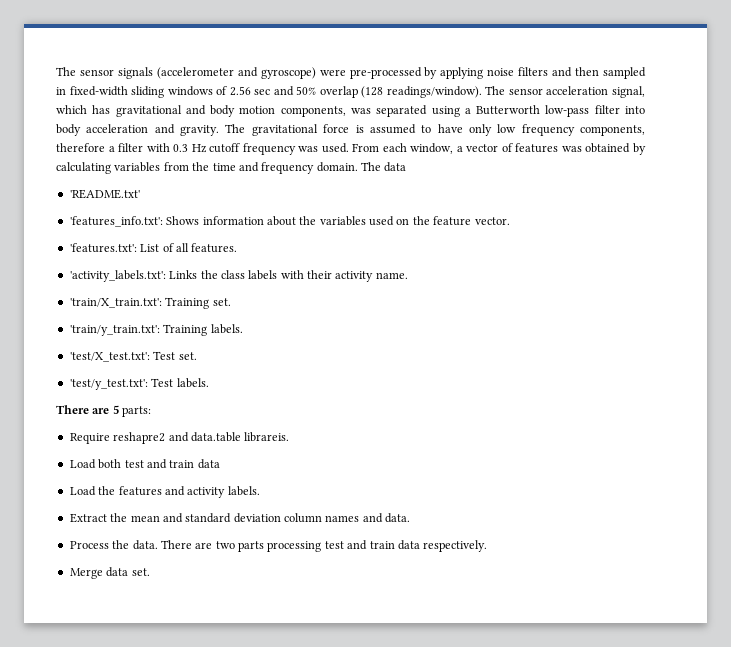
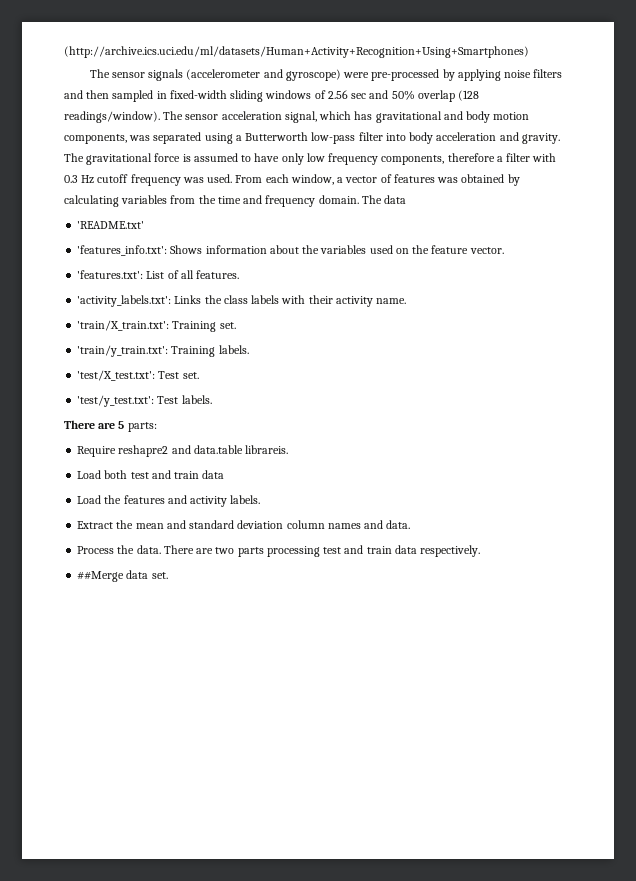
(56, 71) none -> [64,46,529,58] (http://archive.ics.uci.edu/ml/datasets/Human+Activity+Recognition+Using+Smartphones) //
[69,568,103,579] Merge -> [77,571,125,582] ##Merge

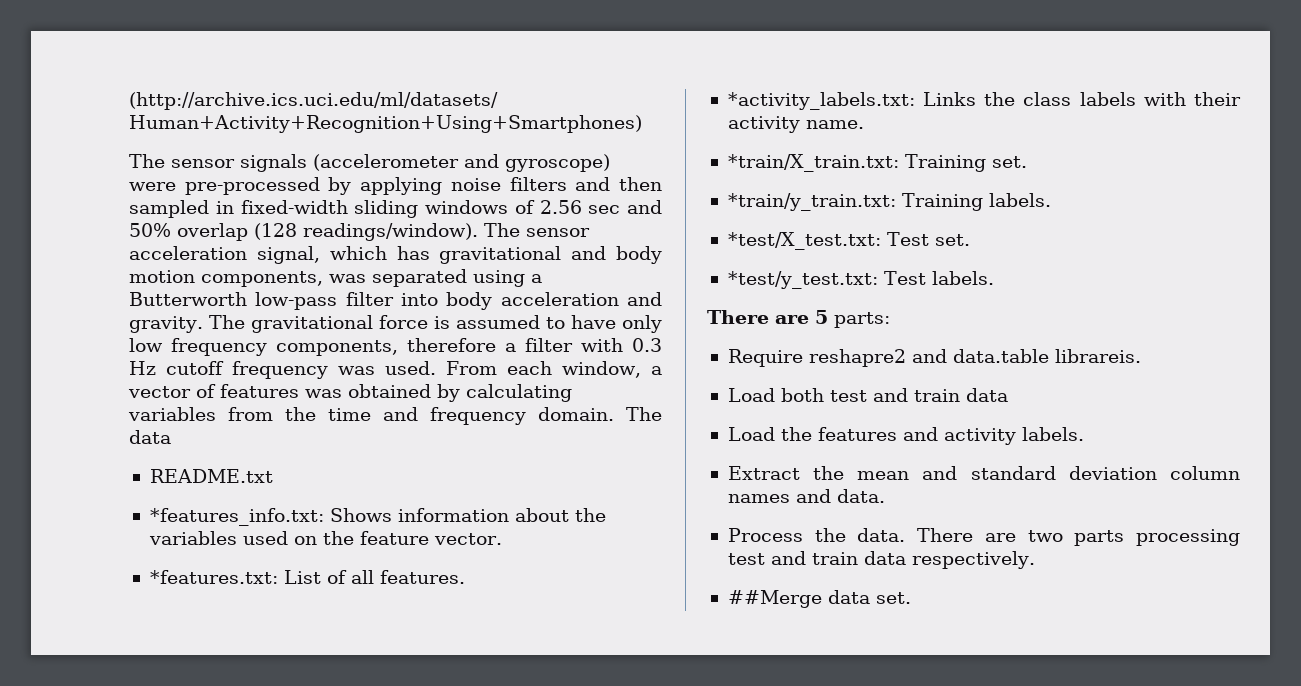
[77,221,145,229] [77,245,168,256] 'README.txt' // 'features_info.txt': -> [149,469,273,483] [149,508,324,526] README.txt // *features_info.txt:
[77,270,144,279] 'features.txt': -> [149,570,278,584] *features.txt:
[77,295,172,307] 'activity_labels.txt': -> [727,92,915,110] *activity_labels.txt:
[77,320,170,331] 'train/X_train.txt': -> [727,154,899,172] *train/X_train.txt:
[77,345,169,357] 'train/y_train.txt': -> [727,193,896,211] *train/y_train.txt:
[77,370,156,381] 'test/X_test.txt': -> [727,232,881,250] *test/X_test.txt:
[77,395,155,407] 'test/y_test.txt': -> [727,271,878,289] *test/y_test.txt:

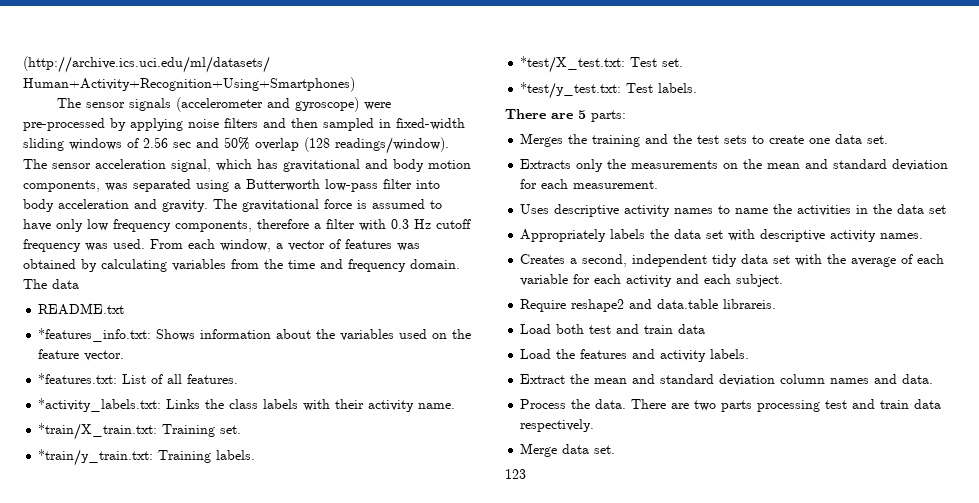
(890, 320) none -> [520,133,889,147] [520,159,949,172] [520,179,659,189] [520,204,947,217] [520,229,924,242] [520,254,945,267] [520,274,784,287] // Merges the training and the test sets to create one data set. // Extracts only the measurements on the mean and standard deviation for each measurement. // Uses descriptive activity names to name the activities in the data set // Appropriately labels the data set with descriptive activity names. // Creates a second, independent tidy data set with the average of each variable for each activity and each subject.
[808,349,906,367] reshapre2 -> [571,299,625,312] reshape2
[727,590,911,608] ##Merge data set. -> [520,443,616,457] [505,469,526,479] Merge data set. // 123

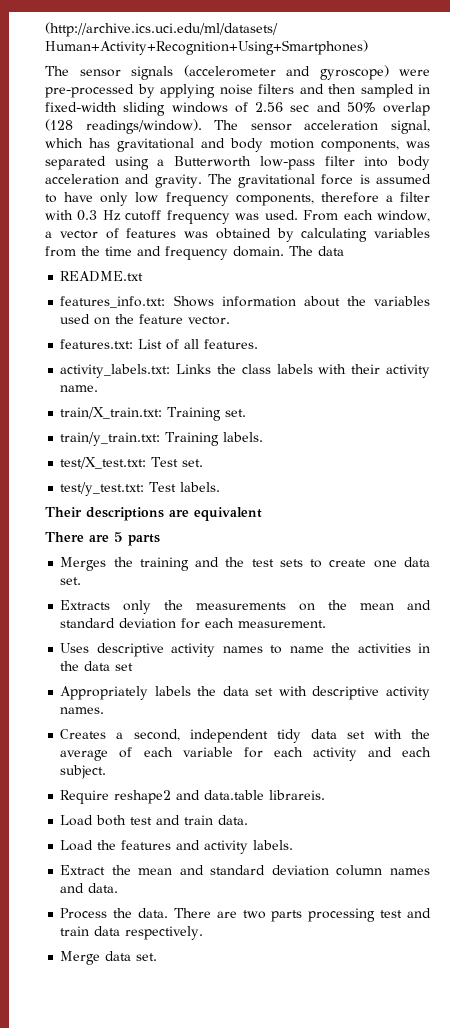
[38,328,152,342] *features_info.txt: -> [60,296,166,308] features_info.txt:
[38,373,118,384] *features.txt: -> [60,339,134,349] features.txt:
[38,398,162,412] *activity_labels.txt: -> [60,364,171,378] activity_labels.txt:
[38,423,158,440] *train/X_train.txt: -> [60,407,163,419] train/X_train.txt:
[38,449,154,466] *train/y_train.txt: -> [60,432,161,446] train/y_train.txt:
[520,56,626,73] *test/X_test.txt: -> [60,457,147,469] test/X_test.txt:
[520,82,622,99] *test/y_test.txt: -> [60,482,145,496] test/y_test.txt:
(698, 88) none -> [45,507,262,521] // Their descriptions are equivalent
[591,110,626,122] parts: -> [128,534,160,546] parts
[678,324,706,334] data -> [218,815,249,825] data.
[505,469,526,479] // 123 -> (158, 957) none

